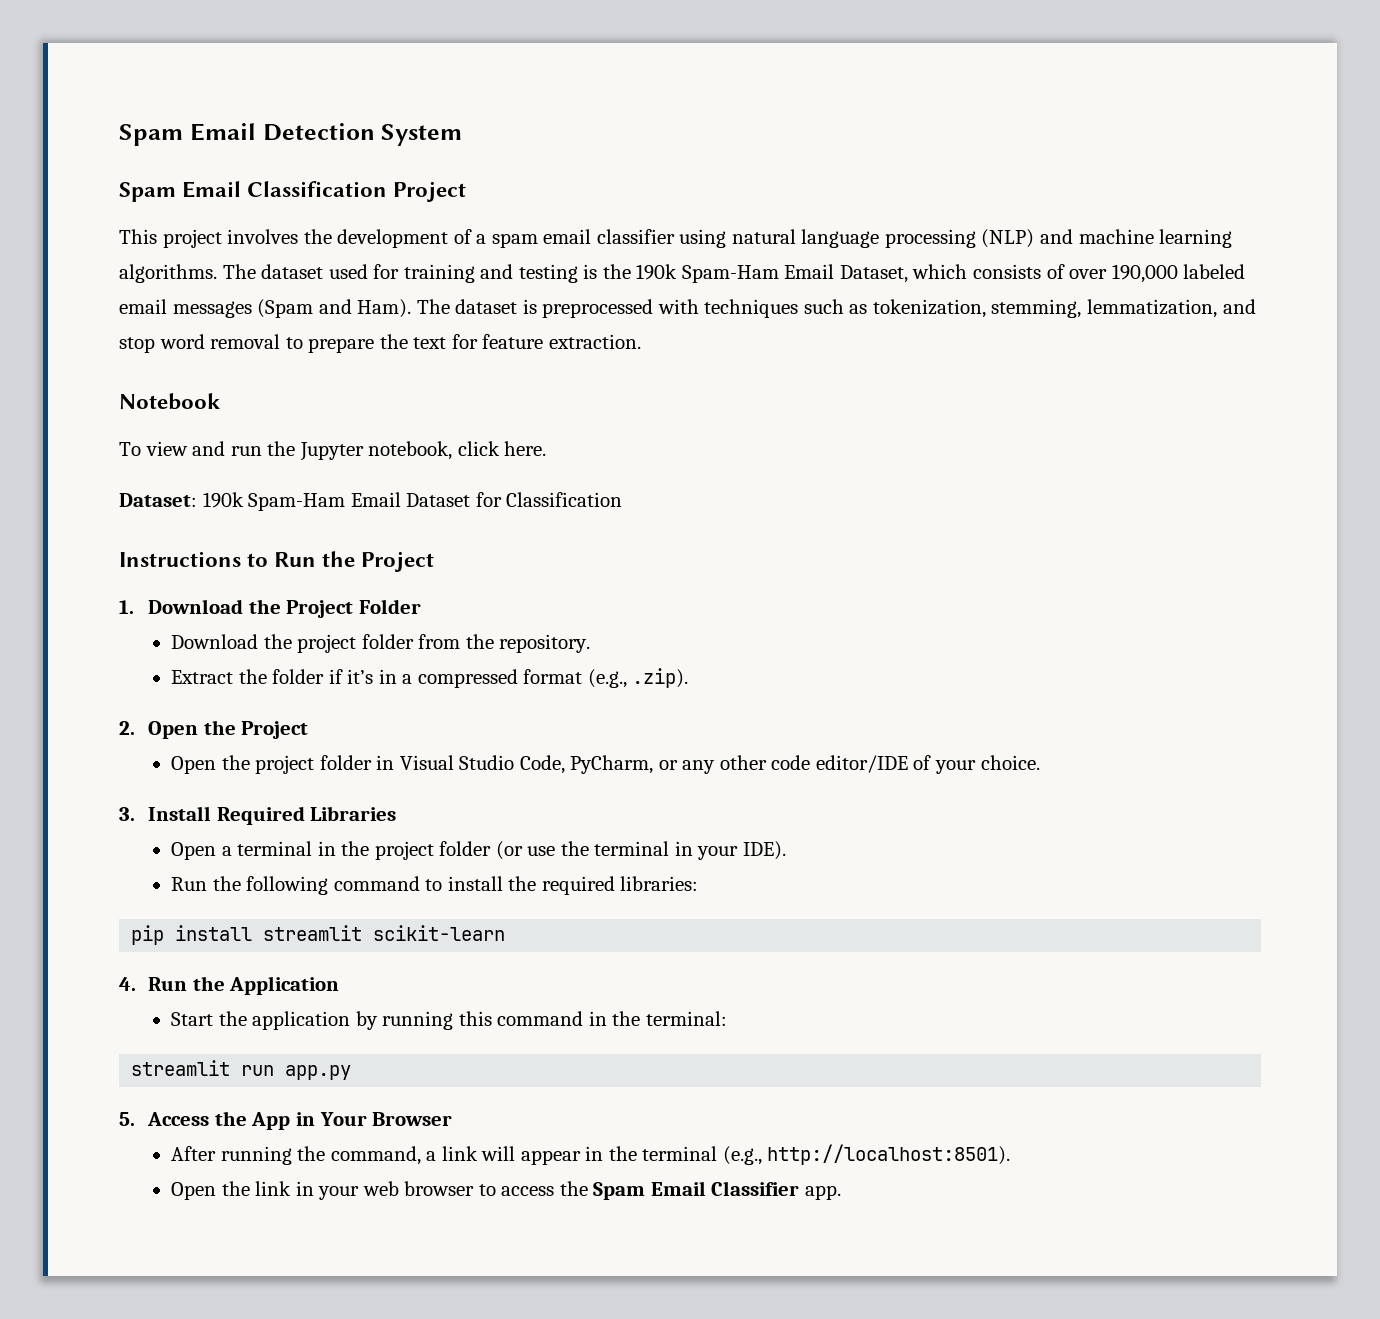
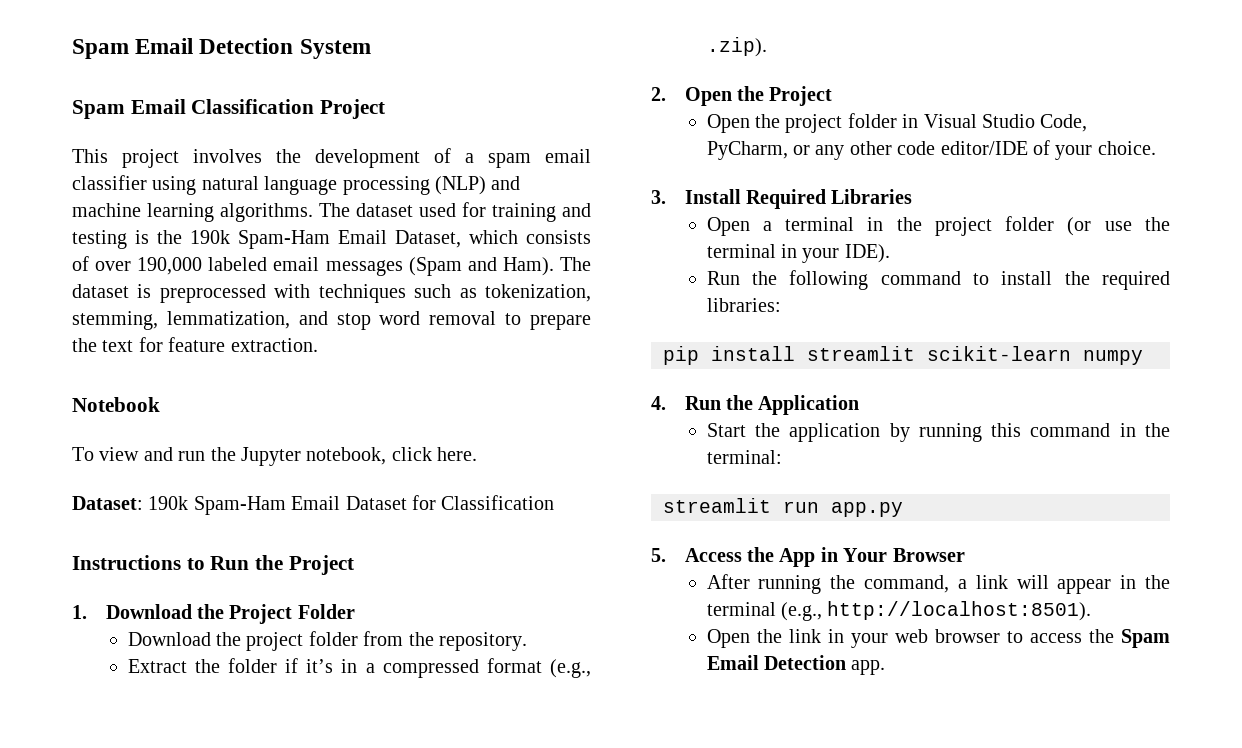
(506, 933) none -> [1083,350,1143,365] numpy
[711,1181,800,1196] Classifier -> [764,655,847,670] Detection

